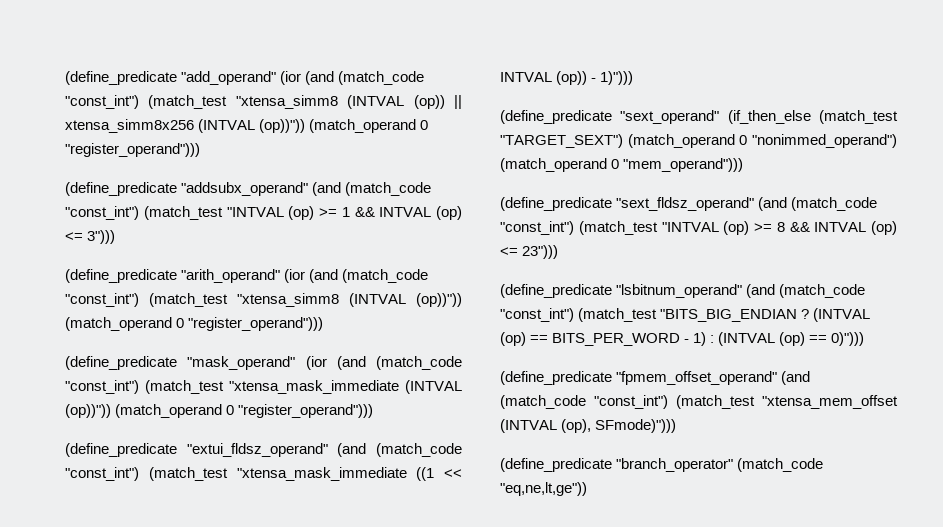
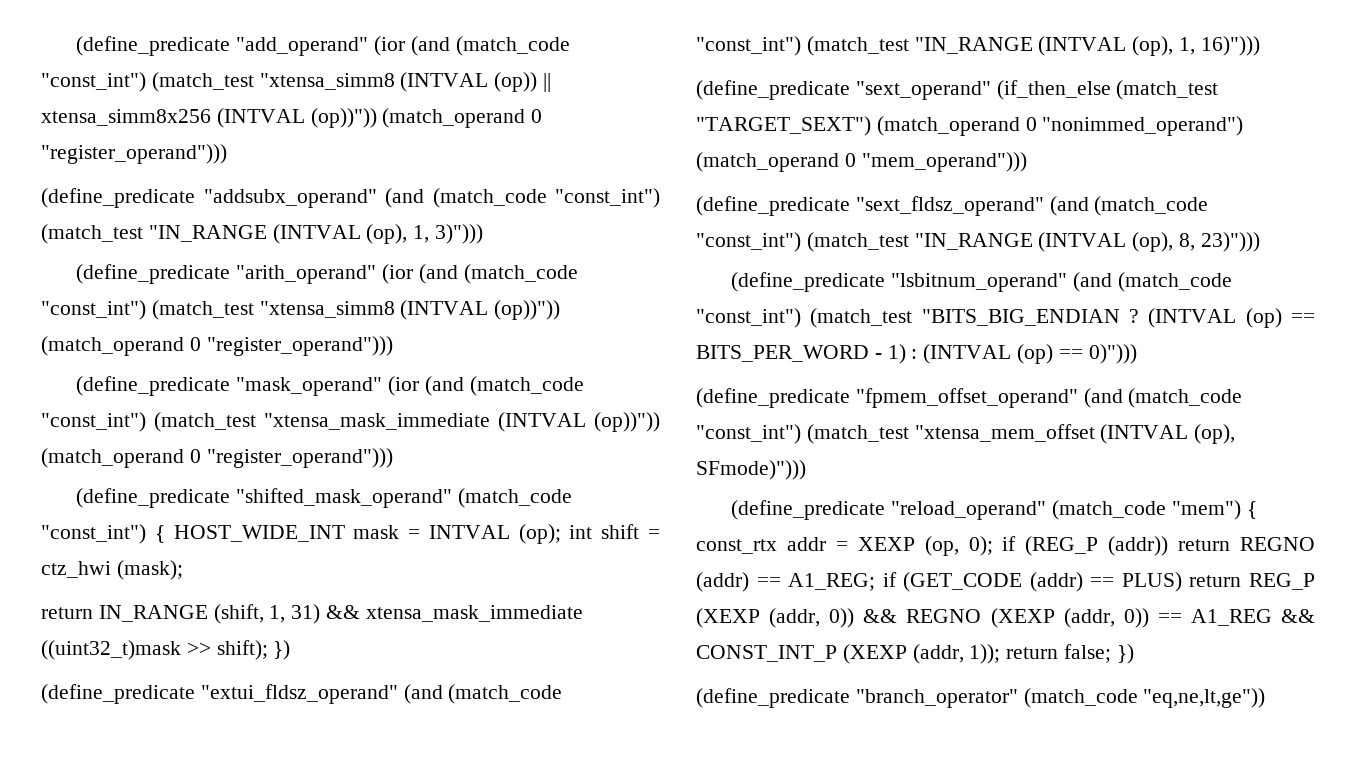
[226,206,462,220] [65,230,116,244] "INTVAL (op) >= 1 && INTVAL (op) <= 3"))) -> [148,224,484,244] "IN_RANGE (INTVAL (op), 1, 3)")))
(374, 411) none -> [76,488,573,508] [41,524,661,544] [41,560,183,580] [41,604,583,624] [41,640,291,660] // (define_predicate "shifted_mask_operand" (match_code "const_int") { HOST_WIDE_INT mask = INTVAL (op); int shift = ctz_hwi (mask); // return IN_RANGE (shift, 1, 31) && xtensa_mask_immediate ((uint32_t)mask >> shift); })
[236,467,462,481] [500,71,634,85] "xtensa_mask_immediate ((1 << INTVAL (op)) - 1)"))) -> [914,36,1260,56] "IN_RANGE (INTVAL (op), 1, 16)")))
[661,221,897,235] [500,245,559,259] "INTVAL (op) >= 8 && INTVAL (op) <= 23"))) -> [914,232,1260,252] "IN_RANGE (INTVAL (op), 8, 23)")))
(677, 426) none -> [731,500,1257,520] [696,536,1315,556] [696,572,1315,592] [696,608,1315,628] [696,644,1134,664] // (define_predicate "reload_operand" (match_code "mem") { const_rtx addr = XEXP (op, 0); if (REG_P (addr)) return REGNO (addr) == A1_REG; if (GET_CODE (addr) == PLUS) return REG_P (XEXP (addr, 0)) && REGNO (XEXP (addr, 0)) == A1_REG && CONST_INT_P (XEXP (addr, 1)); return false; })

